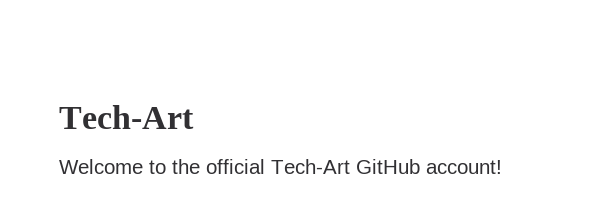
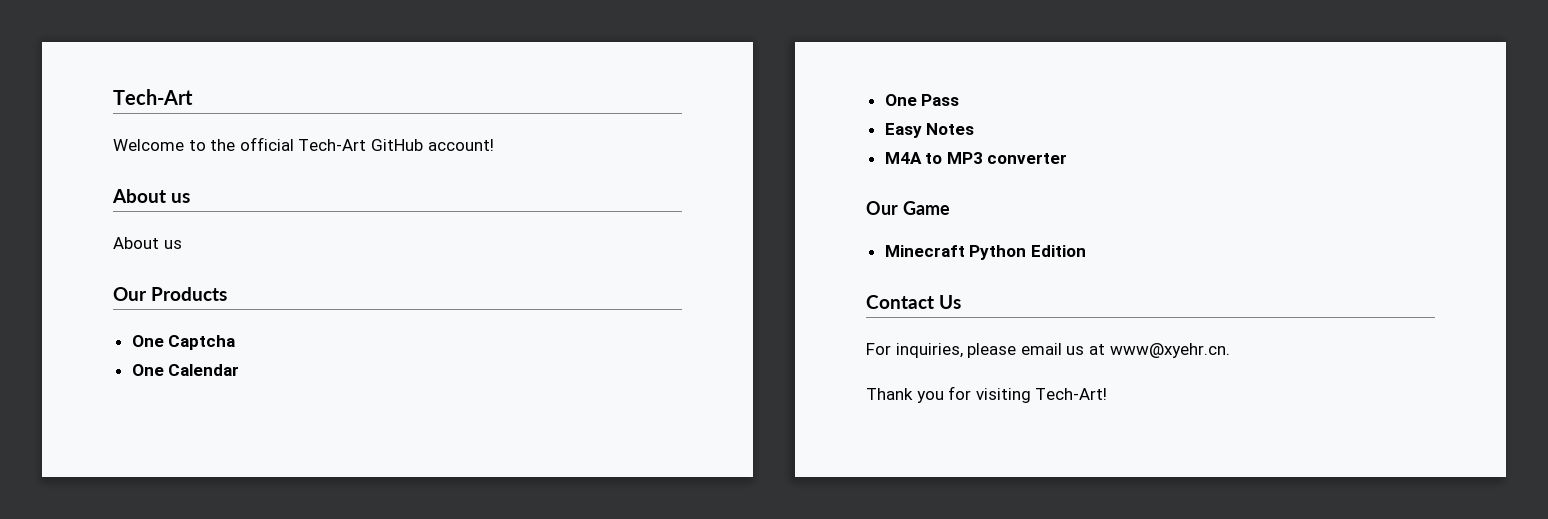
(502, 167) none -> [112,189,190,203] [113,237,182,249] [113,287,227,301] [131,335,236,350] [131,364,240,376] [884,94,960,106] [884,123,975,138] [884,152,1068,164] [866,201,950,215] [884,245,1086,260] [866,295,961,309] [866,343,1230,358] [866,386,1108,403] // About us // About us // Our Products // One Captcha // One Calendar // One Pass // Easy Notes // M4A to MP3 converter // Our Game // Minecraft Python Edition // Contact Us // For inquiries, please email us at www@xyehr.cn. // Thank you for visiting Tech-Art!

